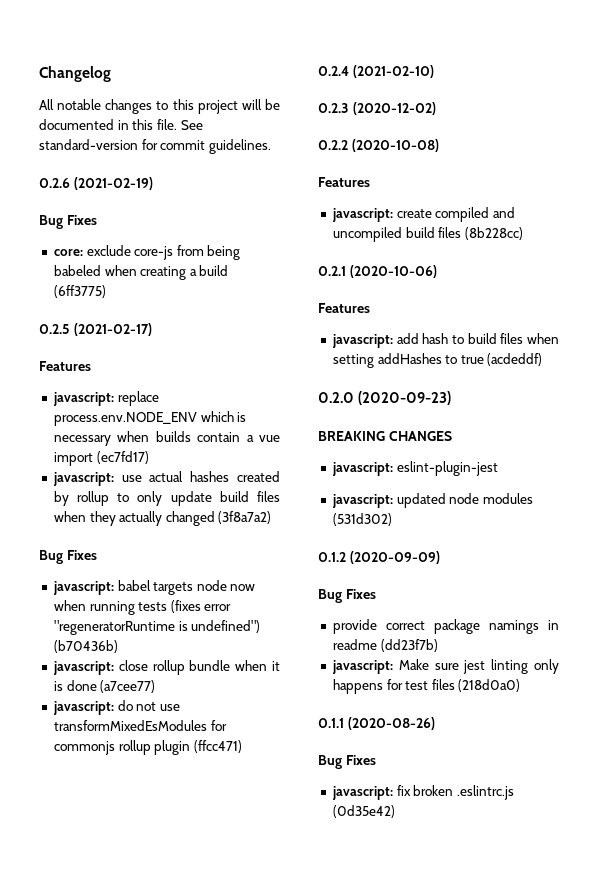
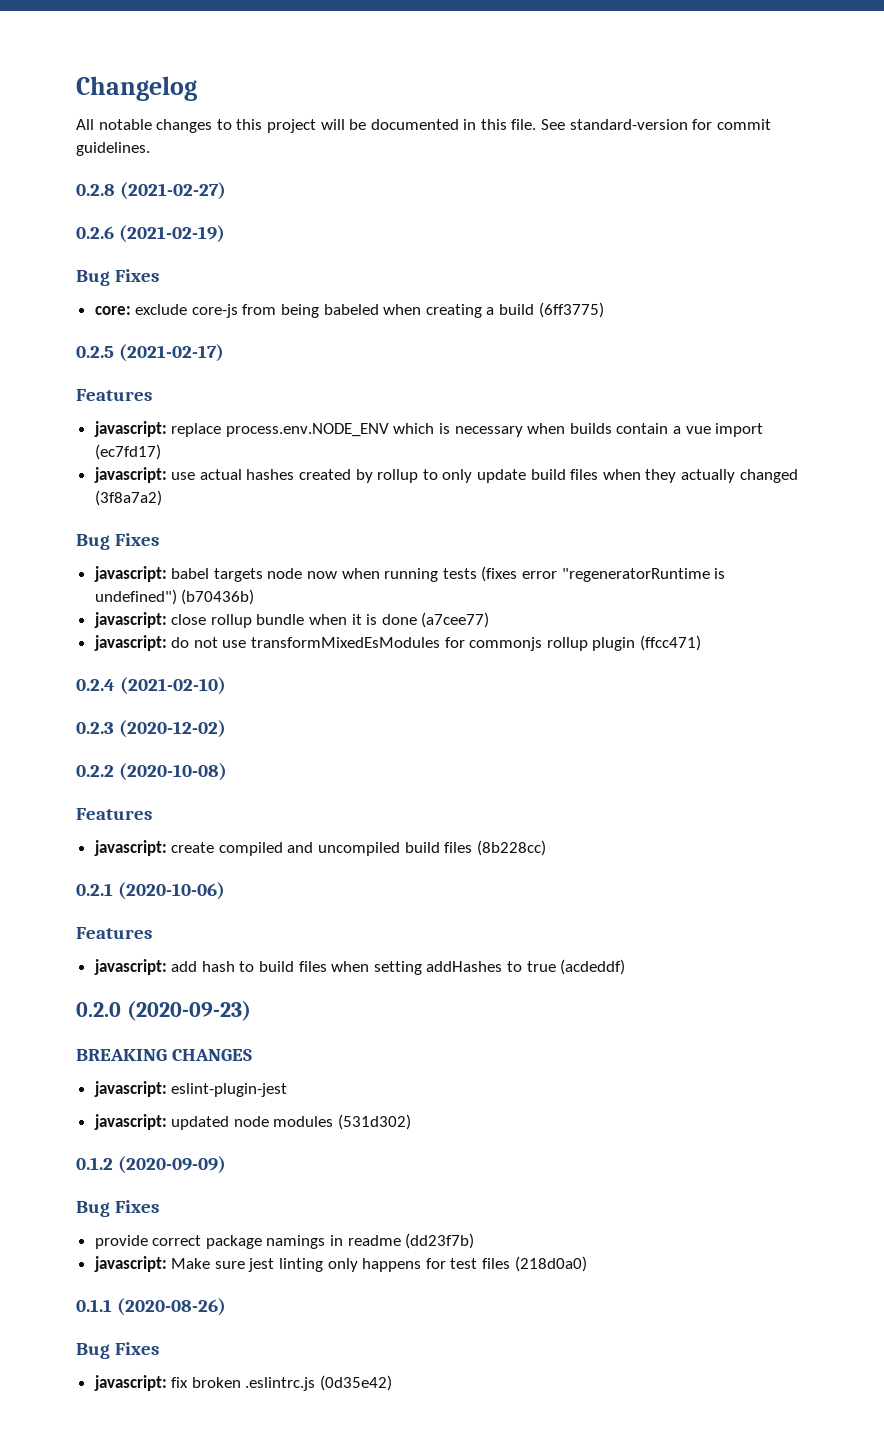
(271, 146) none -> [76,182,227,200] // 0.2.8 (2021-02-27)

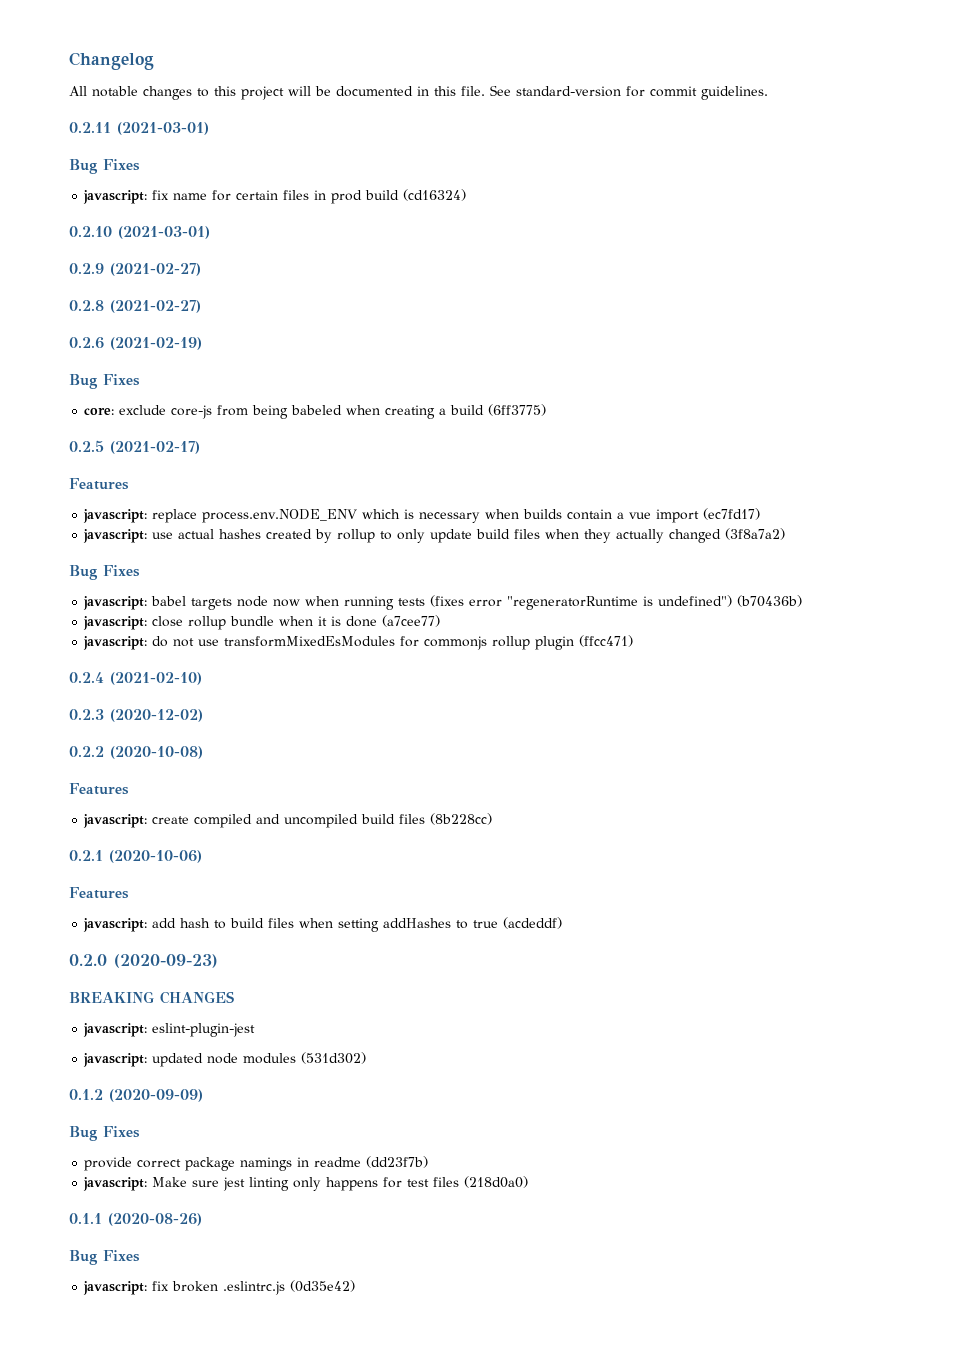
(150, 149) none -> [69,122,209,135] [69,159,140,174] [83,189,467,204] [69,226,210,239] [69,263,201,276] // 0.2.11 (2021-03-01) // Bug Fixes // javascript: fix name for certain files in prod build (cd16324) // 0.2.10 (2021-03-01) // 0.2.9 (2021-02-27)

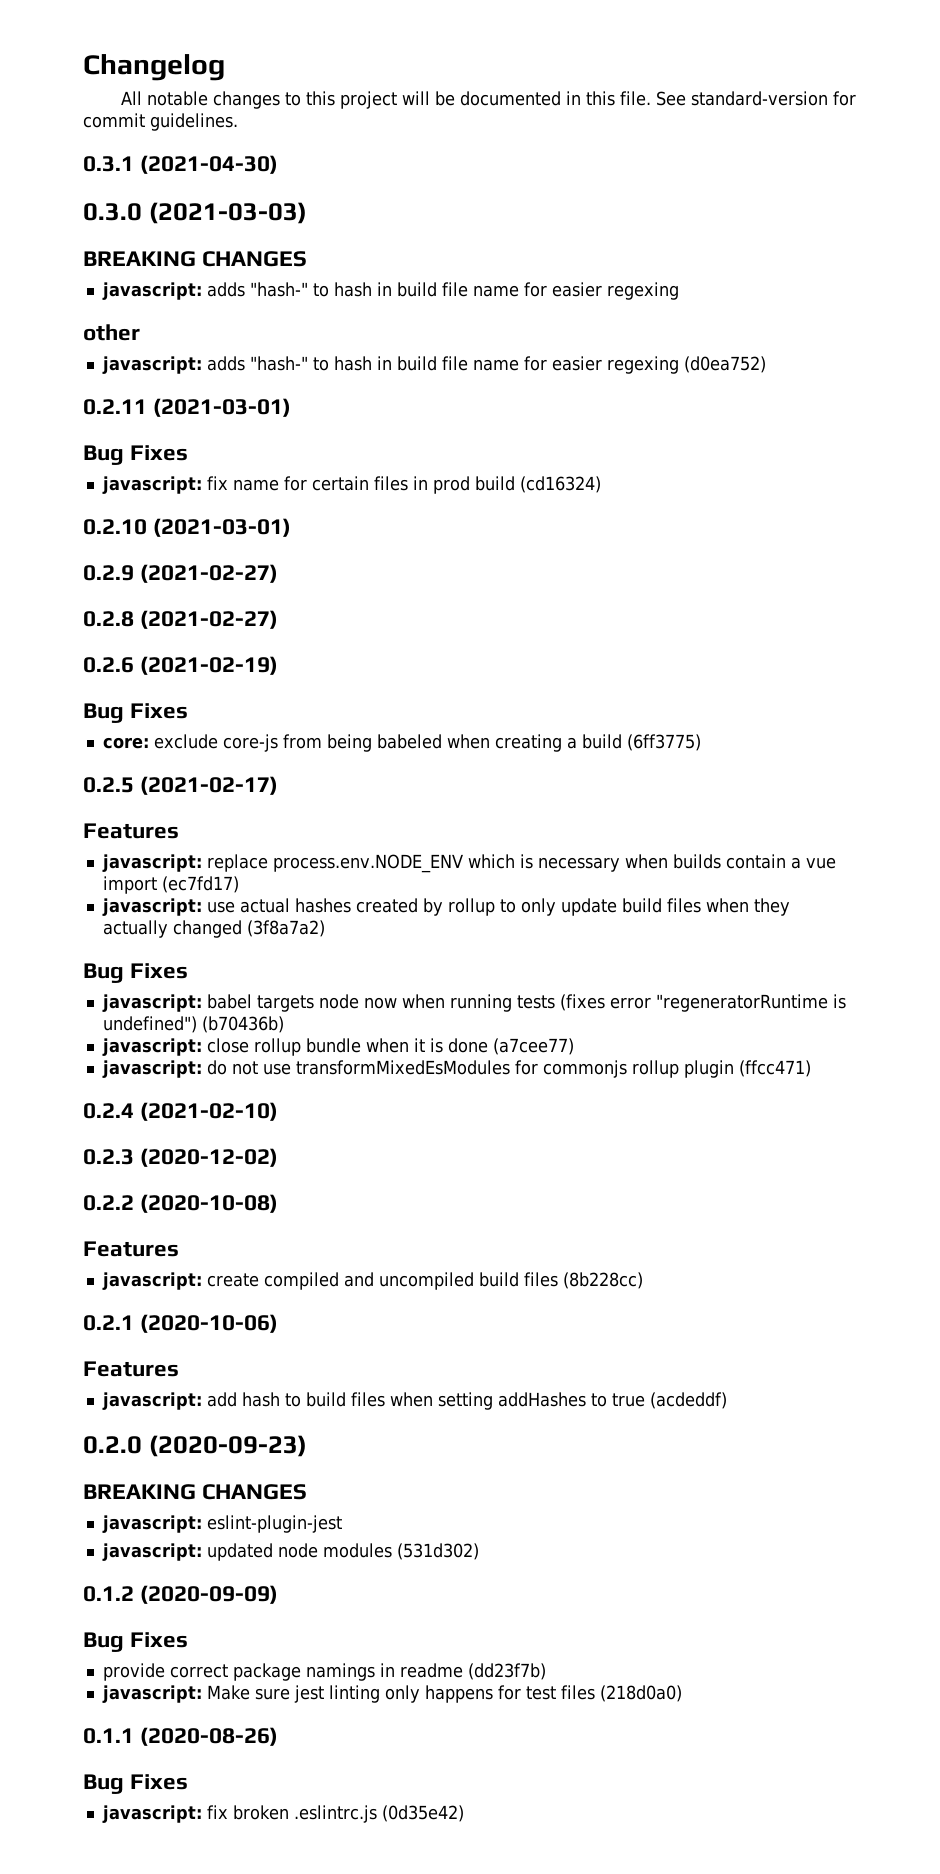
(768, 93) none -> [83,155,279,174] [83,202,307,224] [83,251,308,267] [101,282,679,300] [83,324,140,341] [101,356,766,374] // 0.3.1 (2021-04-30) // 0.3.0 (2021-03-03) // BREAKING CHANGES // javascript: adds "hash-" to hash in build file name for easier regexing // other // javascript: adds "hash-" to hash in build file name for easier regexing (d0ea752)

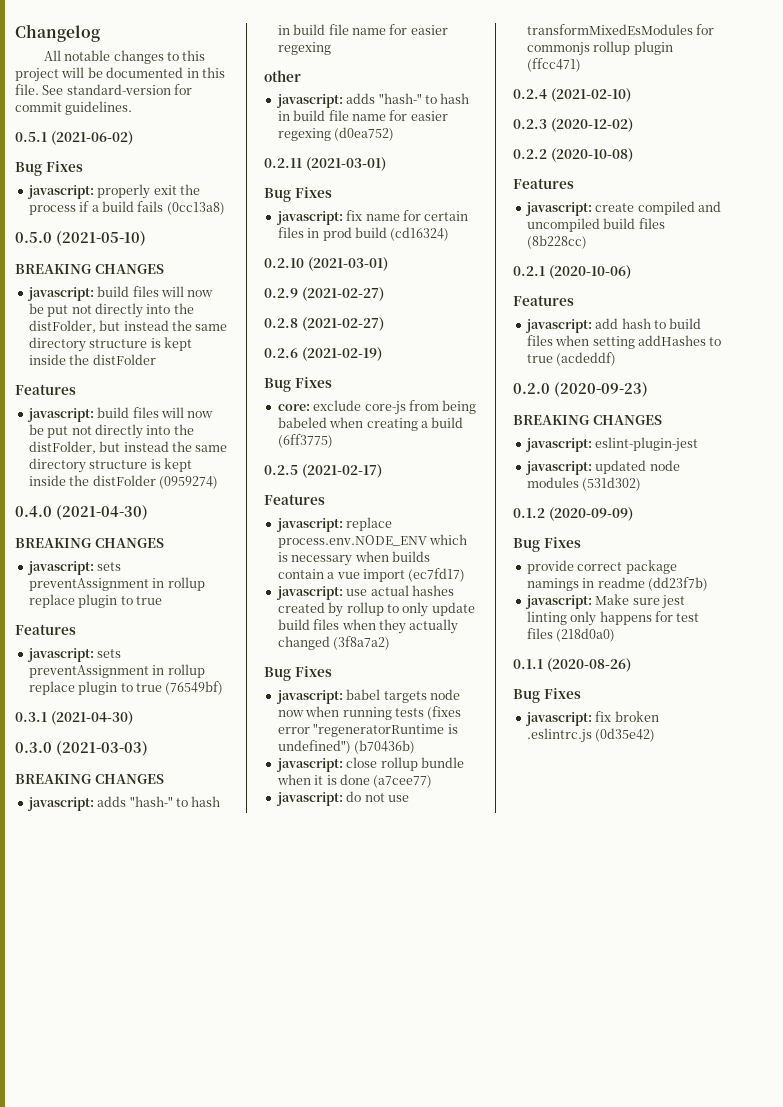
(238, 122) none -> [15,131,133,145] [15,161,83,176] [26,184,200,199] [28,201,225,215] [15,231,146,246] [15,264,164,274] [26,286,214,301] [28,303,194,318] [28,320,228,333] [28,337,192,352] [28,354,156,365] [15,384,76,395] [26,407,214,422] [28,424,194,439] [28,441,228,454] [28,458,192,473] [28,475,218,489] [15,505,148,520] [15,538,164,548] [26,561,122,575] [28,577,205,591] [28,594,162,608] [15,624,76,635] [26,648,122,662] [28,664,205,678] [28,681,224,695] // 0.5.1 (2021-06-02) // Bug Fixes // javascript: properly exit the process if a build fails (0cc13a8) // 0.5.0 (2021-05-10) // BREAKING CHANGES // javascript: build files will now be put not directly into the distFolder, but instead the same directory structure is kept inside the distFolder // Features // javascript: build files will now be put not directly into the distFolder, but instead the same directory structure is kept inside the distFolder (0959274) // 0.4.0 (2021-04-30) // BREAKING CHANGES // javascript: sets preventAssignment in rollup replace plugin to true // Features // javascript: sets preventAssignment in rollup replace plugin to true (76549bf)

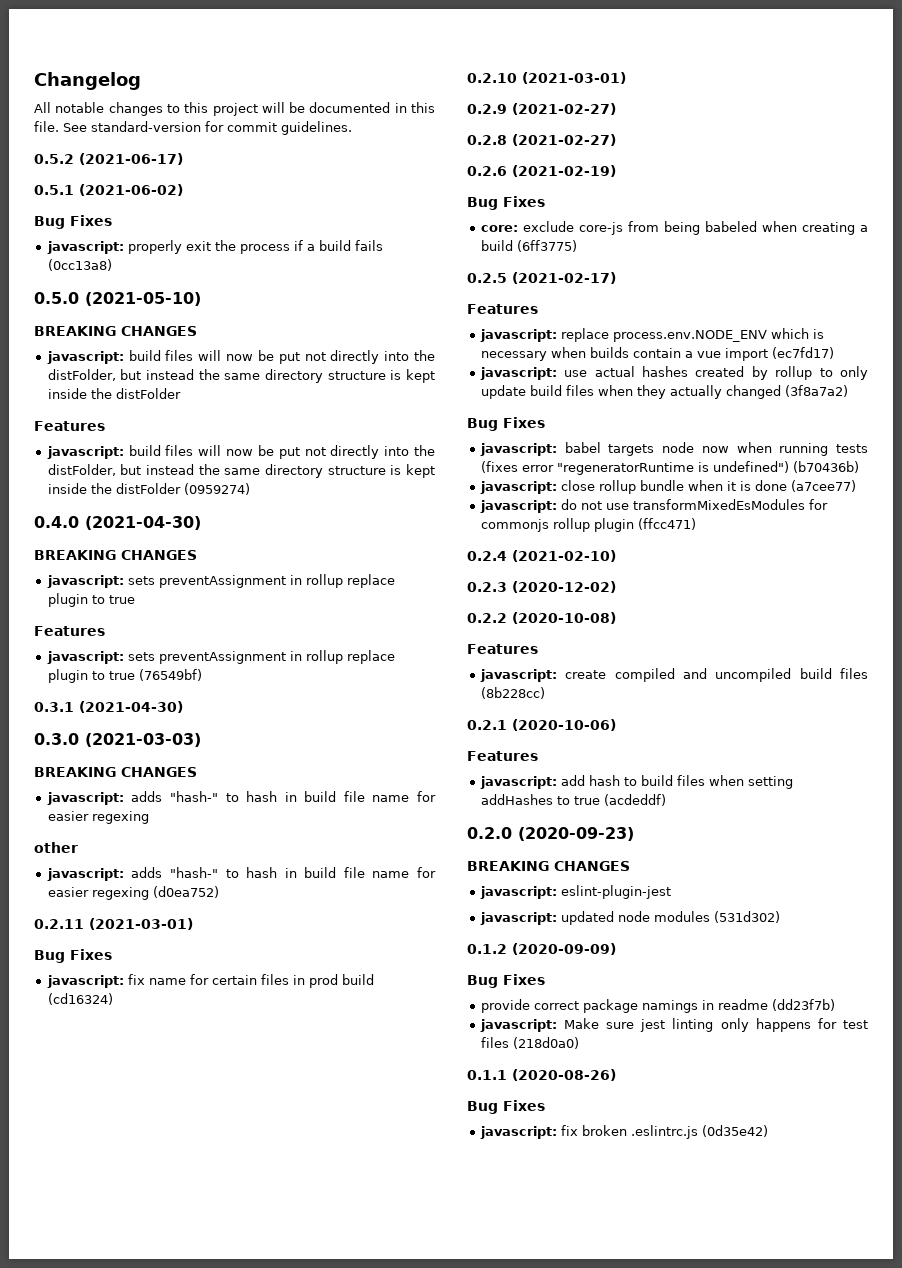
(133, 108) none -> [34,153,183,165] // 0.5.2 (2021-06-17)

